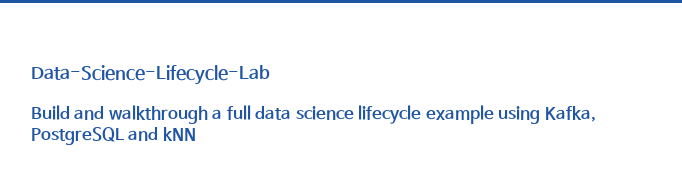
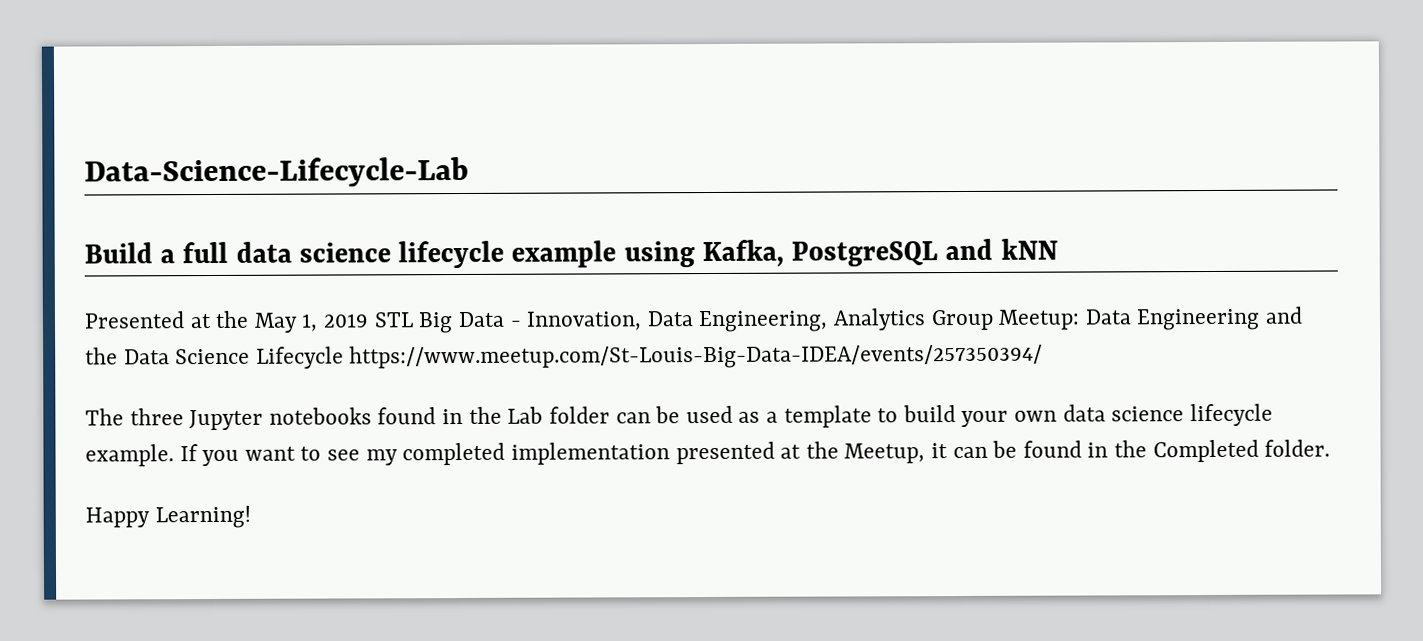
[74,105,208,124] and walkthrough -> (153, 253) none
(196, 134) none -> [84,306,1304,334] [85,343,1044,370] [85,403,1273,431] [85,439,1331,467] [85,505,251,529] // Presented at the May 1, 2019 STL Big Data - Innovation, Data Engineering, Analytics Group Meetup: Data Engineering and the Data Science Lifecycle https://www.meetup.com/St-Louis-Big-Data-IDEA/events/257350394/ // The three Jupyter notebooks found in the Lab folder can be used as a template to build your own data science lifecycle example. If you want to see my completed implementation presented at the Meetup, it can be found in the Completed folder. // Happy Learning!

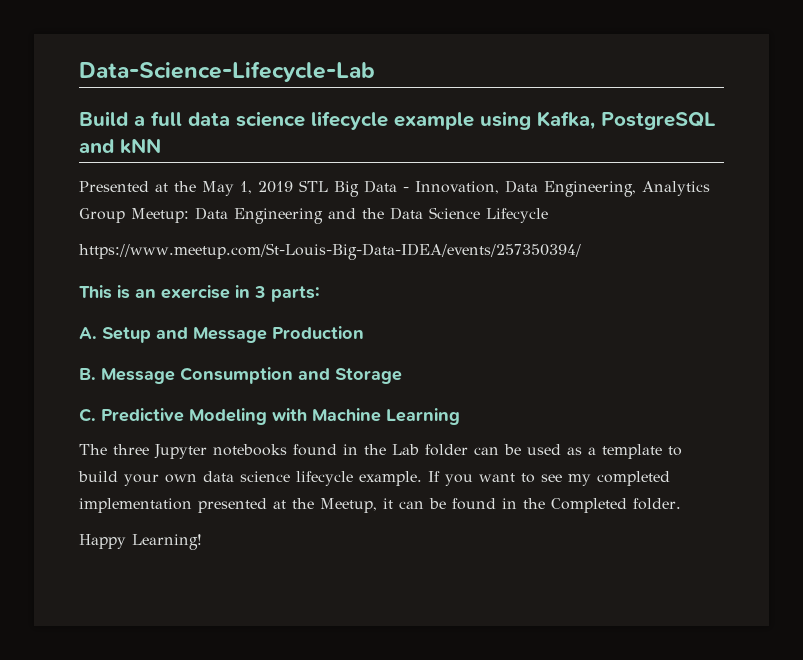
(344, 357) none -> (548, 215) //
(1044, 356) none -> [79,285,320,302] [79,326,364,343] [79,367,402,384] [79,408,460,425] // This is an exercise in 3 parts: // A. Setup and Message Production // B. Message Consumption and Storage // C. Predictive Modeling with Machine Learning

